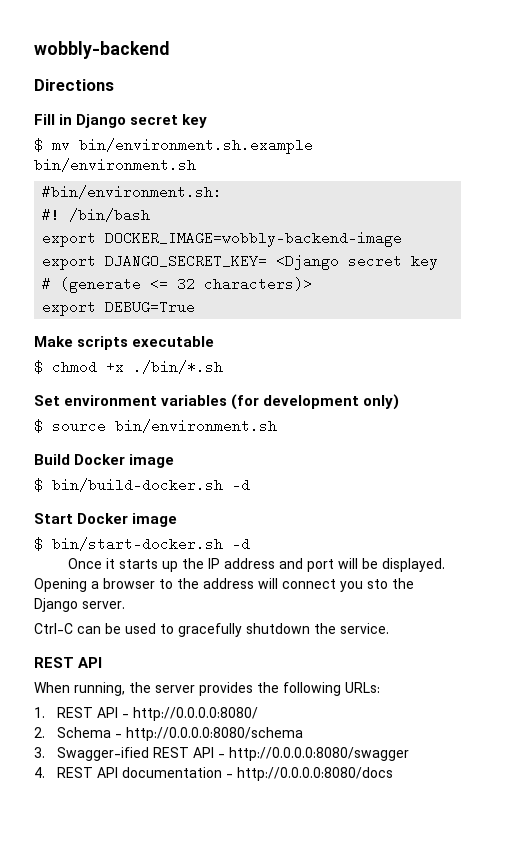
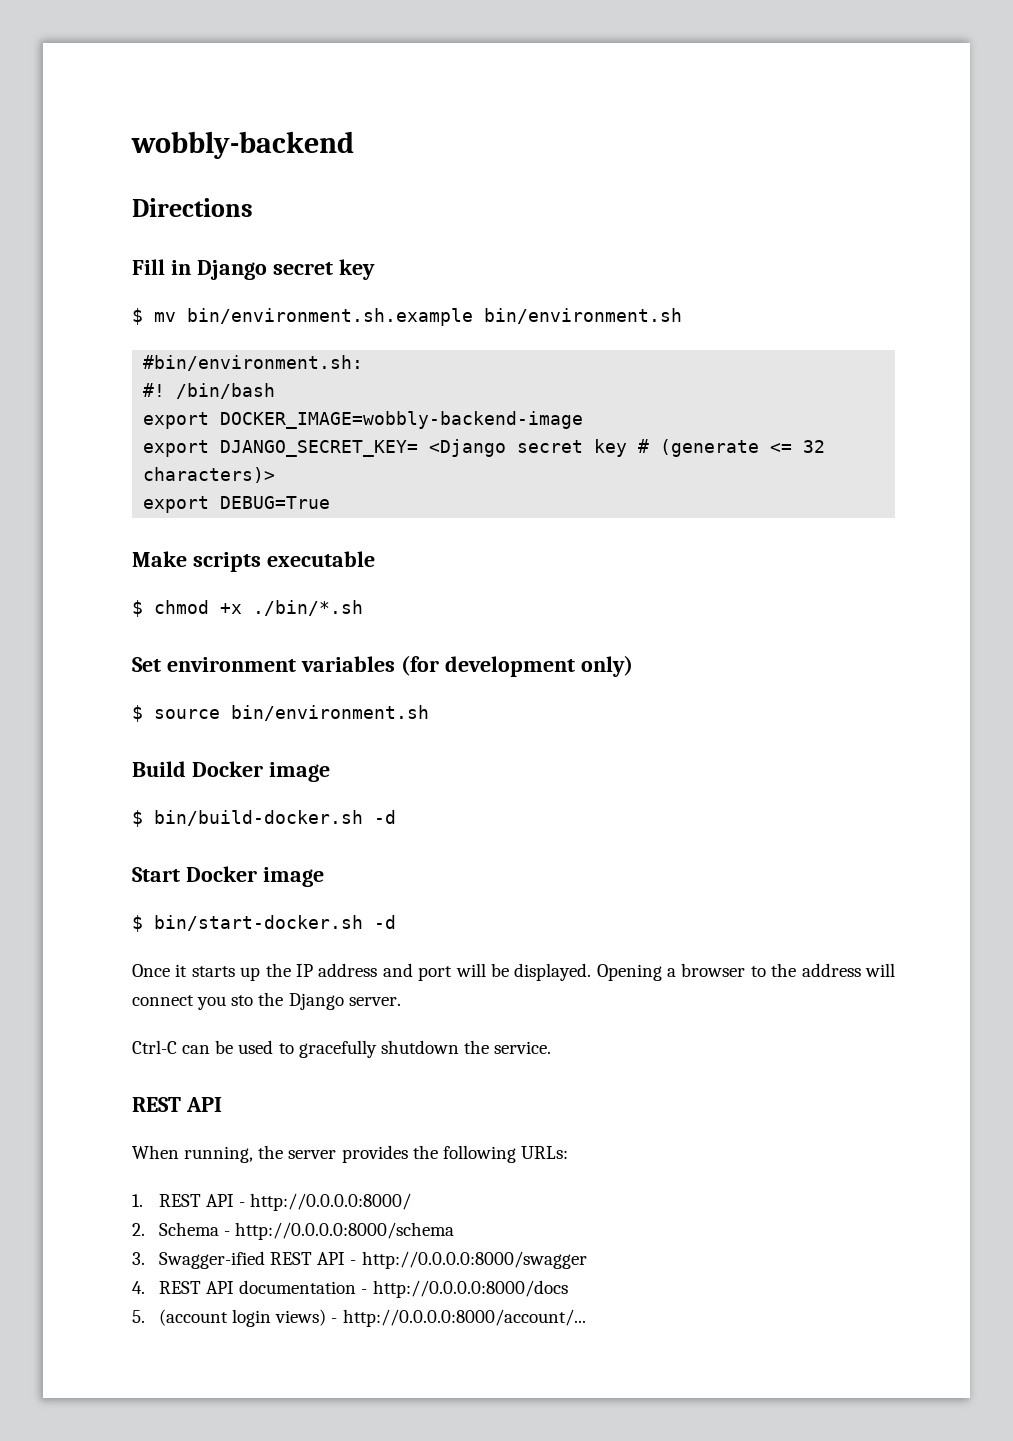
[133,707,259,721] http://0.0.0.0:8080/ -> [250,1193,412,1211] http://0.0.0.0:8000/
[126,727,304,741] http://0.0.0.0:8080/schema -> [235,1222,455,1240] http://0.0.0.0:8000/schema
[229,747,410,761] http://0.0.0.0:8080/swagger -> [361,1251,587,1269] http://0.0.0.0:8000/swagger
[237,767,394,781] http://0.0.0.0:8080/docs -> [372,1280,568,1298] [132,1309,586,1327] http://0.0.0.0:8000/docs // 5. (account login views) - http://0.0.0.0:8000/account/...

